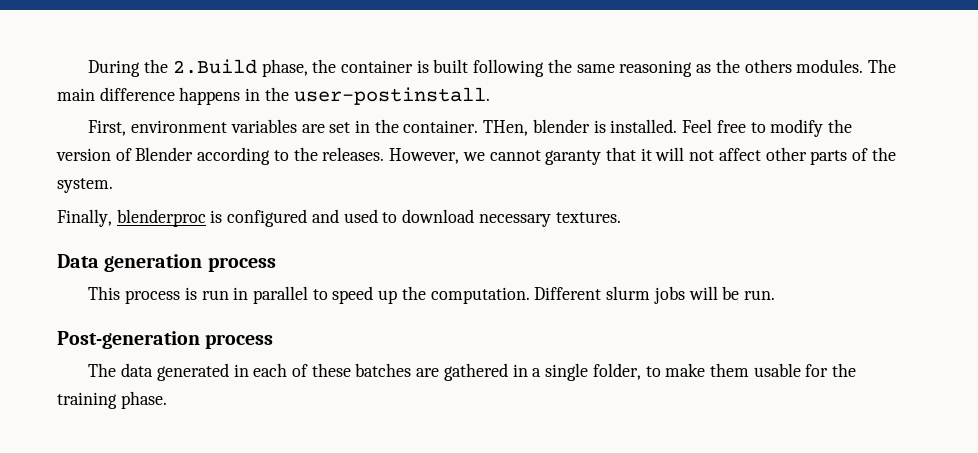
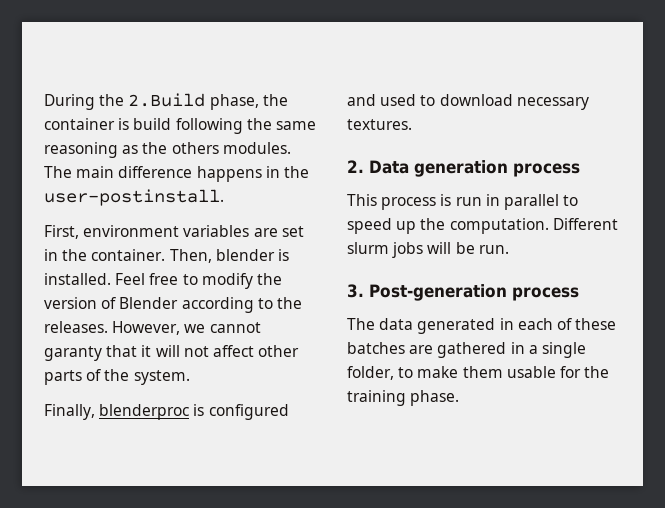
[433,59,469,73] built -> [133,118,172,130] build
[483,120,529,136] THen, -> [169,249,212,263] Then,
(621, 217) none -> [347,160,364,173] 2.
(776, 295) none -> [347,284,364,298] 3.

